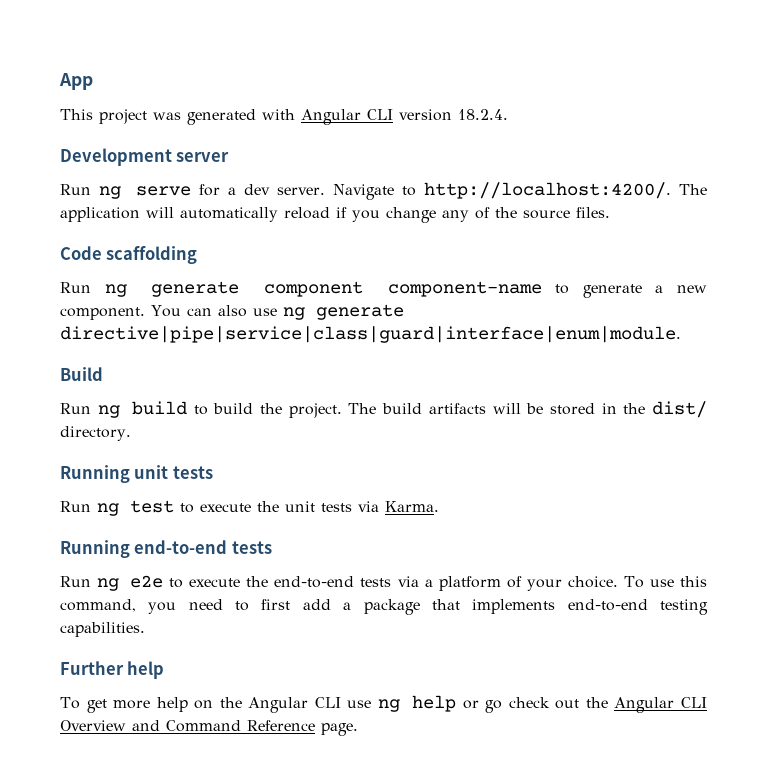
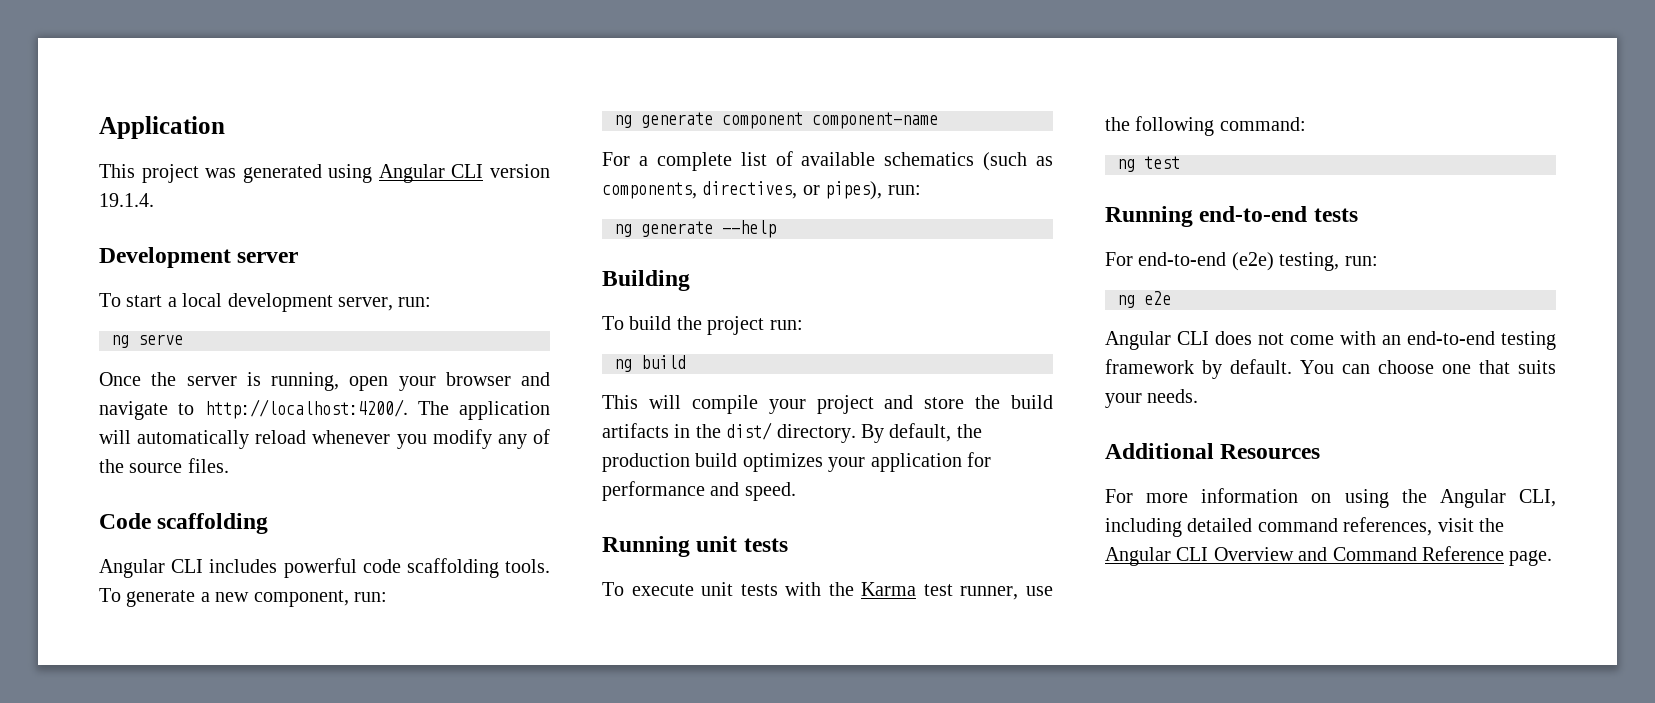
[59,73,93,90] App -> [99,116,225,139] Application
[262,109,295,120] with -> [328,164,373,183] using
[458,109,508,120] 18.2.4. -> [99,193,154,207] 19.1.4.
[60,184,394,200] Run ng serve for a dev server. Navigate -> [99,293,432,312] [111,334,183,348] [99,372,550,391] [99,401,168,420] To start a local development server, run: // ng serve // Once the server is running, open your browser and navigate
[336,207,436,223] if you change -> [312,429,492,449] whenever you modify
[60,281,707,298] [60,304,404,320] [60,326,681,343] [60,367,103,381] [60,401,708,418] [60,426,131,441] [60,465,213,483] [60,500,439,516] [60,540,272,558] [60,575,707,591] [60,599,709,615] [60,622,145,637] [60,661,165,679] [60,695,580,713] Run ng generate component component-name to generate a new component. You can also use ng generate directive|pipe|service|class|guard|interface|enum|module. // Build // Run ng build to build the project. The build artifacts will be stored in the dist/ directory. // Running unit tests // Run ng test to execute the unit tests via Karma. // Running end-to-end tests // Run ng e2e to execute the end-to-end tests via a platform of your choice. To use this command, you need to first add a package that implements end-to-end testing capabilities. // Further help // To get more help on the Angular CLI use ng help or go check out -> [99,558,550,578] [99,588,387,607] [614,112,938,129] [602,151,1053,171] [602,181,921,200] [614,220,776,238] [602,270,690,291] [602,316,803,335] [614,355,686,372] [602,395,1053,414] [602,422,982,443] [602,452,991,472] [602,481,796,501] [602,536,788,557] [602,582,1053,600] [1105,116,1306,136] [1117,156,1180,172] [1105,206,1358,227] [1105,252,1378,271] [1117,291,1171,308] [1105,331,1556,350] [1105,359,1556,379] [1105,389,1199,408] [1105,443,1321,459] [1105,488,1556,508] [1105,517,1474,537] Angular CLI includes powerful code scaffolding tools. To generate a new component, run: // ng generate component component-name // For a complete list of available schematics (such as components, directives, or pipes), run: // ng generate --help // Building // To build the project run: // ng build // This will compile your project and store the build artifacts in the dist/ directory. By default, the production build optimizes your application for performance and speed. // Running unit tests // To execute unit tests with the Karma test runner, use the following command: // ng test // Running end-to-end tests // For end-to-end (e2e) testing, run: // ng e2e // Angular CLI does not come with an end-to-end testing framework by default. You can choose one that suits your needs. // Additional Resources // For more information on using the Angular CLI, including detailed command references, visit

